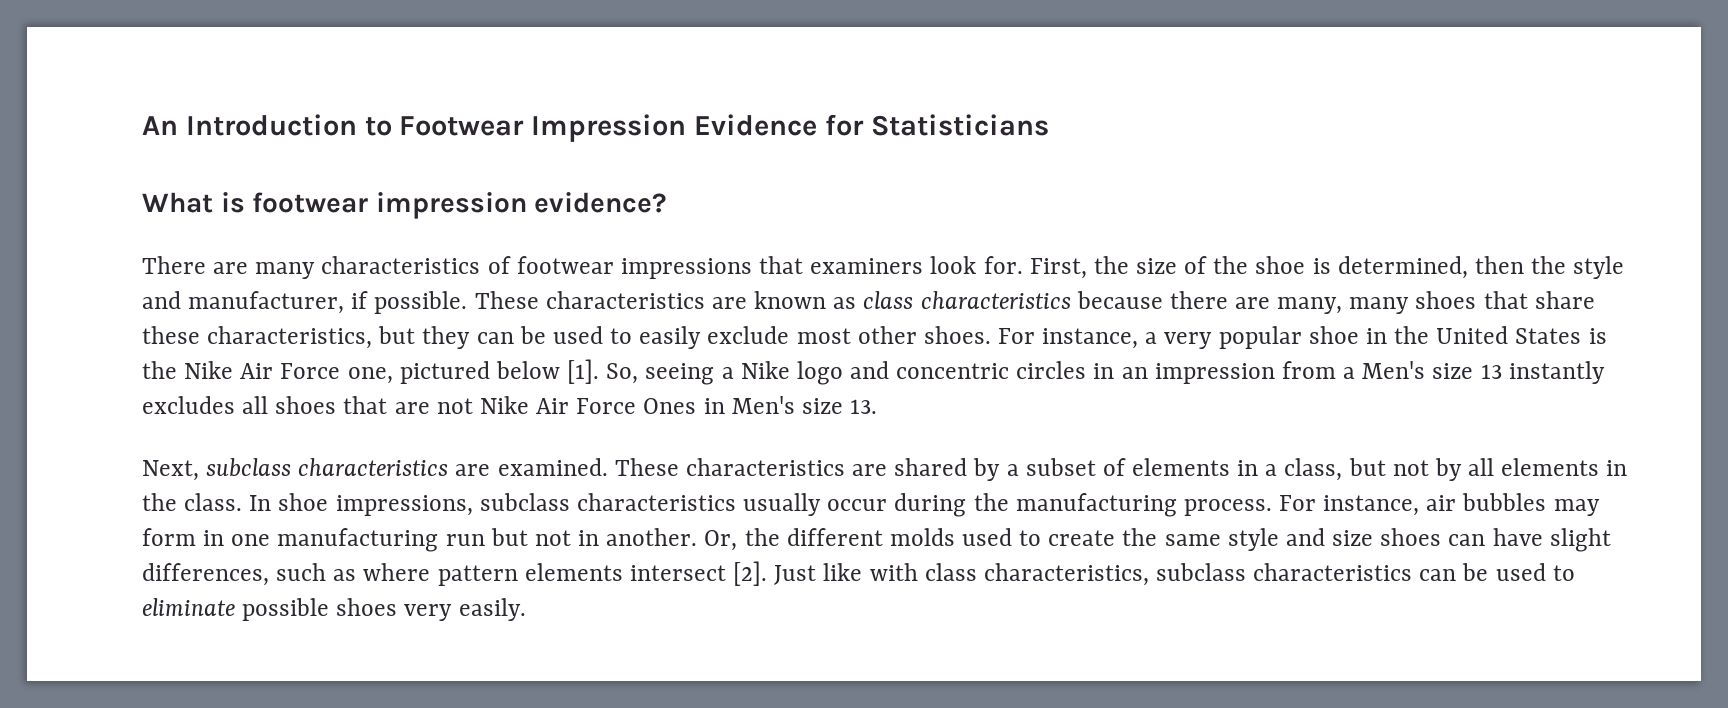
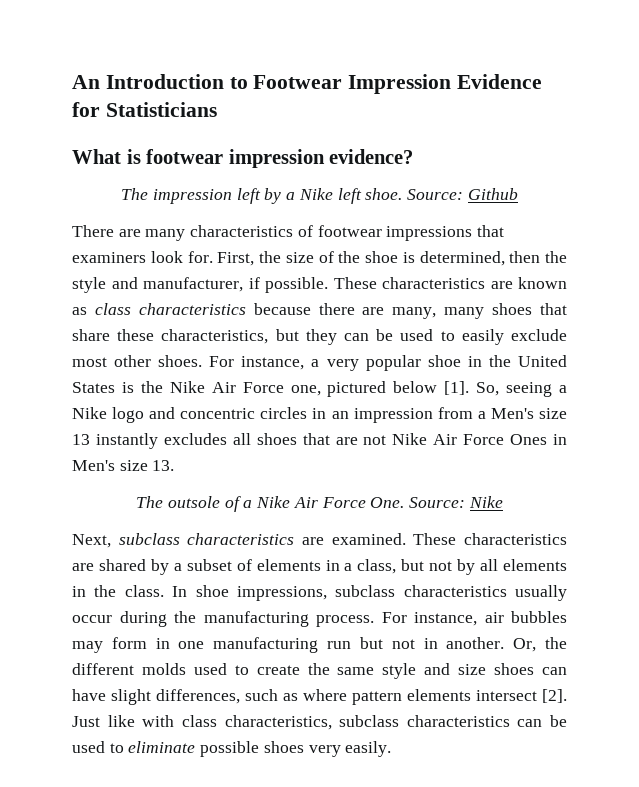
(667, 202) none -> [121,188,518,204] // The impression left by a Nike left shoe. Source: Github
(878, 406) none -> [136,496,503,512] // The outsole of a Nike Air Force One. Source: Nike

